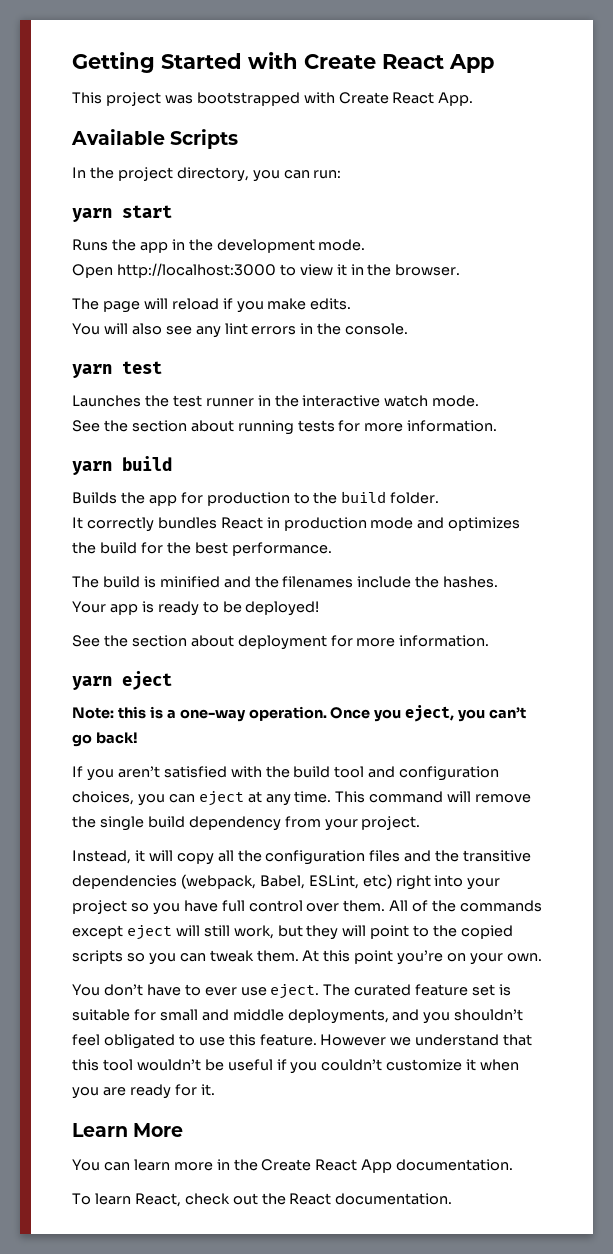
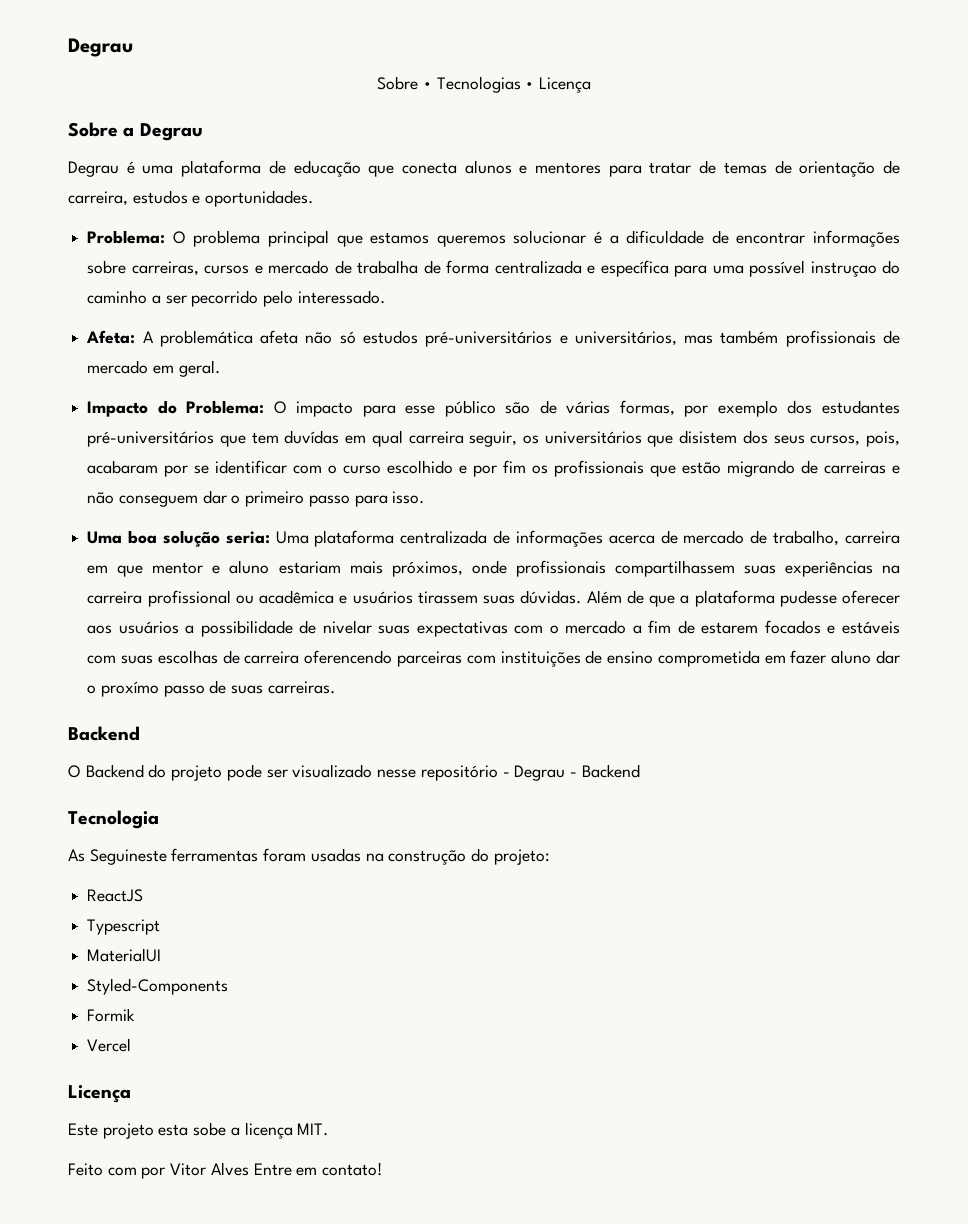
[72,52,494,73] [72,92,474,106] [71,129,239,149] [72,167,342,182] [72,205,172,222] [72,239,366,253] [72,263,461,278] [72,298,352,313] [72,323,409,338] [72,361,162,378] [72,395,480,407] [72,420,498,435] [72,456,172,475] [72,491,440,506] [72,517,521,532] [72,542,332,556] [72,576,499,588] [72,601,320,616] [72,635,490,650] [72,671,172,690] [72,705,527,722] [72,732,138,747] [72,766,500,781] [72,791,532,806] [72,816,421,831] [72,850,532,865] [72,874,501,890] [72,900,543,915] [72,925,514,940] [72,950,542,965] [72,984,512,999] [72,1009,524,1024] [72,1034,533,1049] [72,1059,520,1074] [72,1084,215,1099] [72,1123,184,1137] [72,1159,514,1173] [72,1193,453,1207] Getting Started with Create React App // This project was bootstrapped with Create React App. // Available Scripts // In the project directory, you can run: // yarn start // Runs the app in the development mode. // Open http://localhost:3000 to view it in the browser. // The page will reload if you make edits. // You will also see any lint errors in the console. // yarn test // Launches the test runner in the interactive watch mode. // See the section about running tests for more information. // yarn build // Builds the app for production to the build folder. // It correctly bundles React in production mode and optimizes the build for the best performance. // The build is minified and the filenames include the hashes. // Your app is ready to be deployed! // See the section about deployment for more information. // yarn eject // Note: this is a one-way operation. Once you eject, you can’t go back! // If you aren’t satisfied with the build tool and configuration choices, you can eject at any time. This command will remove the single build dependency from your project. // Instead, it will copy all the configuration files and the transitive dependencies (webpack, Babel, ESLint, etc) right into your project so you have full control over them. All of the commands except eject will still work, but they will point to the copied scripts so you can tweak them. At this point you’re on your own. // You don’t have to ever use eject. The curated feature set is suitable for small and middle deployments, and you shouldn’t feel obligated to use this feature. However we understand that this tool wouldn’t be useful if you couldn’t customize it when you are ready for it. // Learn More // You can learn more in the Create React App documentation. // To learn React, check out the React documentation. -> [68,38,133,57] [377,76,591,93] [68,122,203,141] [68,160,901,177] [68,190,314,207] [87,230,900,247] [87,260,900,277] [87,290,385,307] [86,330,901,347] [87,360,220,377] [87,400,900,417] [87,430,900,447] [87,460,900,477] [87,490,425,507] [87,530,900,547] [87,560,900,577] [87,590,900,607] [87,620,900,637] [87,650,900,667] [87,680,335,697] [68,726,140,741] [68,764,640,781] [68,810,159,829] [68,848,550,865] [87,889,144,902] [87,919,161,935] [87,948,162,962] [87,978,229,995] [87,1008,136,1022] [87,1038,132,1052] [68,1085,131,1103] [68,1122,329,1139] [68,1162,383,1179] Degrau // Sobre • Tecnologias • Licença // Sobre a Degrau // Degrau é uma plataforma de educação que conecta alunos e mentores para tratar de temas de orientação de carreira, estudos e oportunidades. // Problema: O problema principal que estamos queremos solucionar é a dificuldade de encontrar informações sobre carreiras, cursos e mercado de trabalha de forma centralizada e específica para uma possível instruçao do caminho a ser pecorrido pelo interessado. // Afeta: A problemática afeta não só estudos pré-universitários e universitários, mas também profissionais de mercado em geral. // Impacto do Problema: O impacto para esse público são de várias formas, por exemplo dos estudantes pré-universitários que tem duvídas em qual carreira seguir, os universitários que disistem dos seus cursos, pois, acabaram por se identificar com o curso escolhido e por fim os profissionais que estão migrando de carreiras e não conseguem dar o primeiro passo para isso. // Uma boa solução seria: Uma plataforma centralizada de informações acerca de mercado de trabalho, carreira em que mentor e aluno estariam mais próximos, onde profissionais compartilhassem suas experiências na carreira profissional ou acadêmica e usuários tirassem suas dúvidas. Além de que a plataforma pudesse oferecer aos usuários a possibilidade de nivelar suas expectativas com o mercado a fim de estarem focados e estáveis com suas escolhas de carreira oferencendo parceiras com instituições de ensino comprometida em fazer aluno dar o proxímo passo de suas carreiras. // Backend // O Backend do projeto pode ser visualizado nesse repositório - Degrau - Backend // Tecnologia // As Seguineste ferramentas foram usadas na construção do projeto: // ReactJS // Typescript // MaterialUI // Styled-Components // Formik // Vercel // Licença // Este projeto esta sobe a licença MIT. // Feito com por Vitor Alves Entre em contato!

